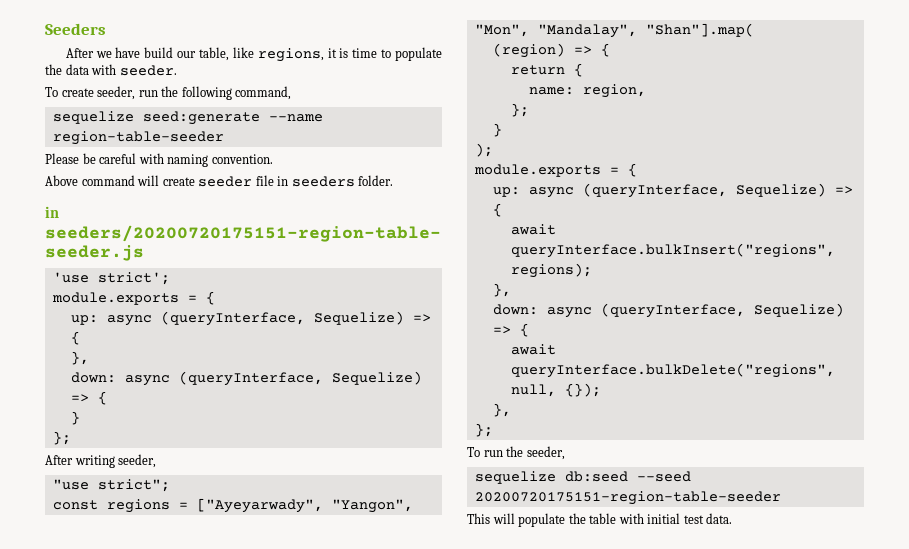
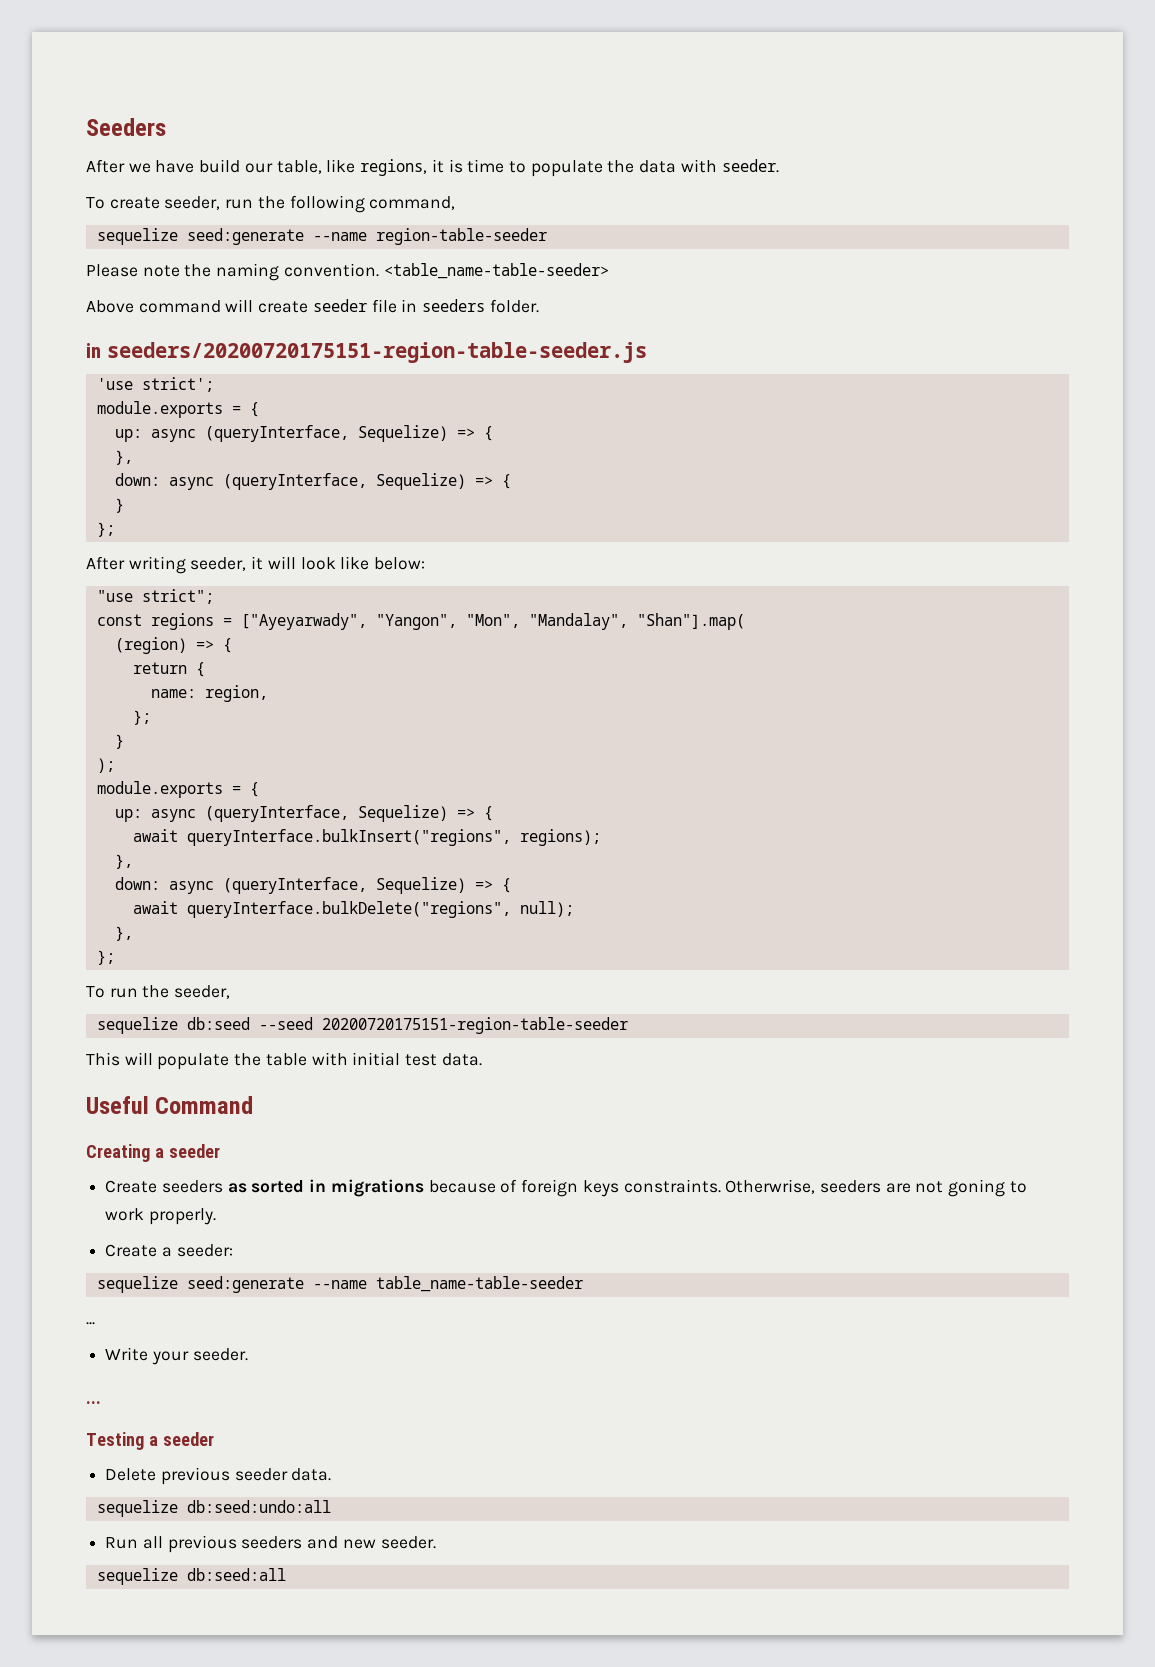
[82,153,164,164] be careful with -> [142,264,212,277] note the
(273, 159) none -> [383,263,609,279] <table_name-table-seeder>
(157, 461) none -> [251,556,426,570] it will look like below:
[510,383,601,397] null, {}); -> [519,901,574,917] null);
(733, 518) none -> [86,1096,254,1114] [86,1144,220,1162] [105,1179,1027,1197] [105,1208,216,1225] [105,1244,233,1257] [96,1276,583,1293] [86,1322,95,1325] [105,1347,248,1365] [86,1401,101,1404] [86,1432,214,1450] [105,1467,332,1485] [96,1500,331,1517] [105,1535,436,1553] [96,1568,286,1585] // Useful Command // Creating a seeder // Create seeders as sorted in migrations because of foreign keys constraints. Otherwrise, seeders are not goning to work properly. // Create a seeder: // sequelize seed:generate --name table_name-table-seeder // ... // Write your seeder. // ... // Testing a seeder // Delete previous seeder data. // sequelize db:seed:undo:all // Run all previous seeders and new seeder. // sequelize db:seed:all

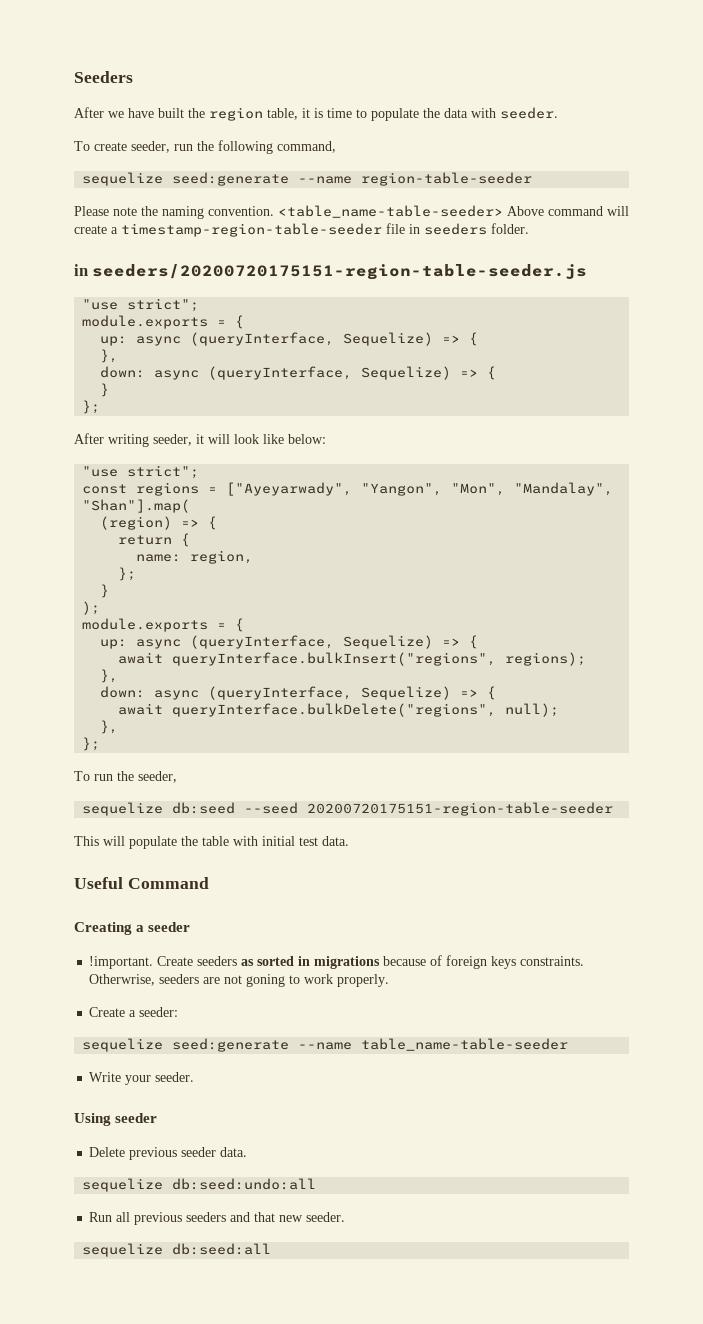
[199,159,428,176] build our table, like regions, -> [158,107,298,121] built the region table,
(609, 271) // -> (503, 211) none
[312,299,367,312] seeder -> [111,223,382,237] a timestamp-region-table-seeder
[96,377,214,392] 'use strict'; -> [82,298,200,312] "use strict";
(220, 1151) none -> [89,956,154,969] !important.
[86,1322,95,1325] // ... -> (569, 1044) none
[86,1401,101,1404] [86,1432,158,1450] ... // Testing a -> [74,1113,111,1126] Using
(339, 1542) none -> [254,1212,276,1222] that

